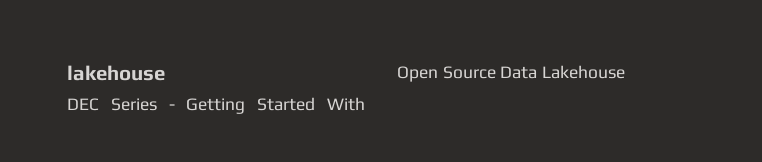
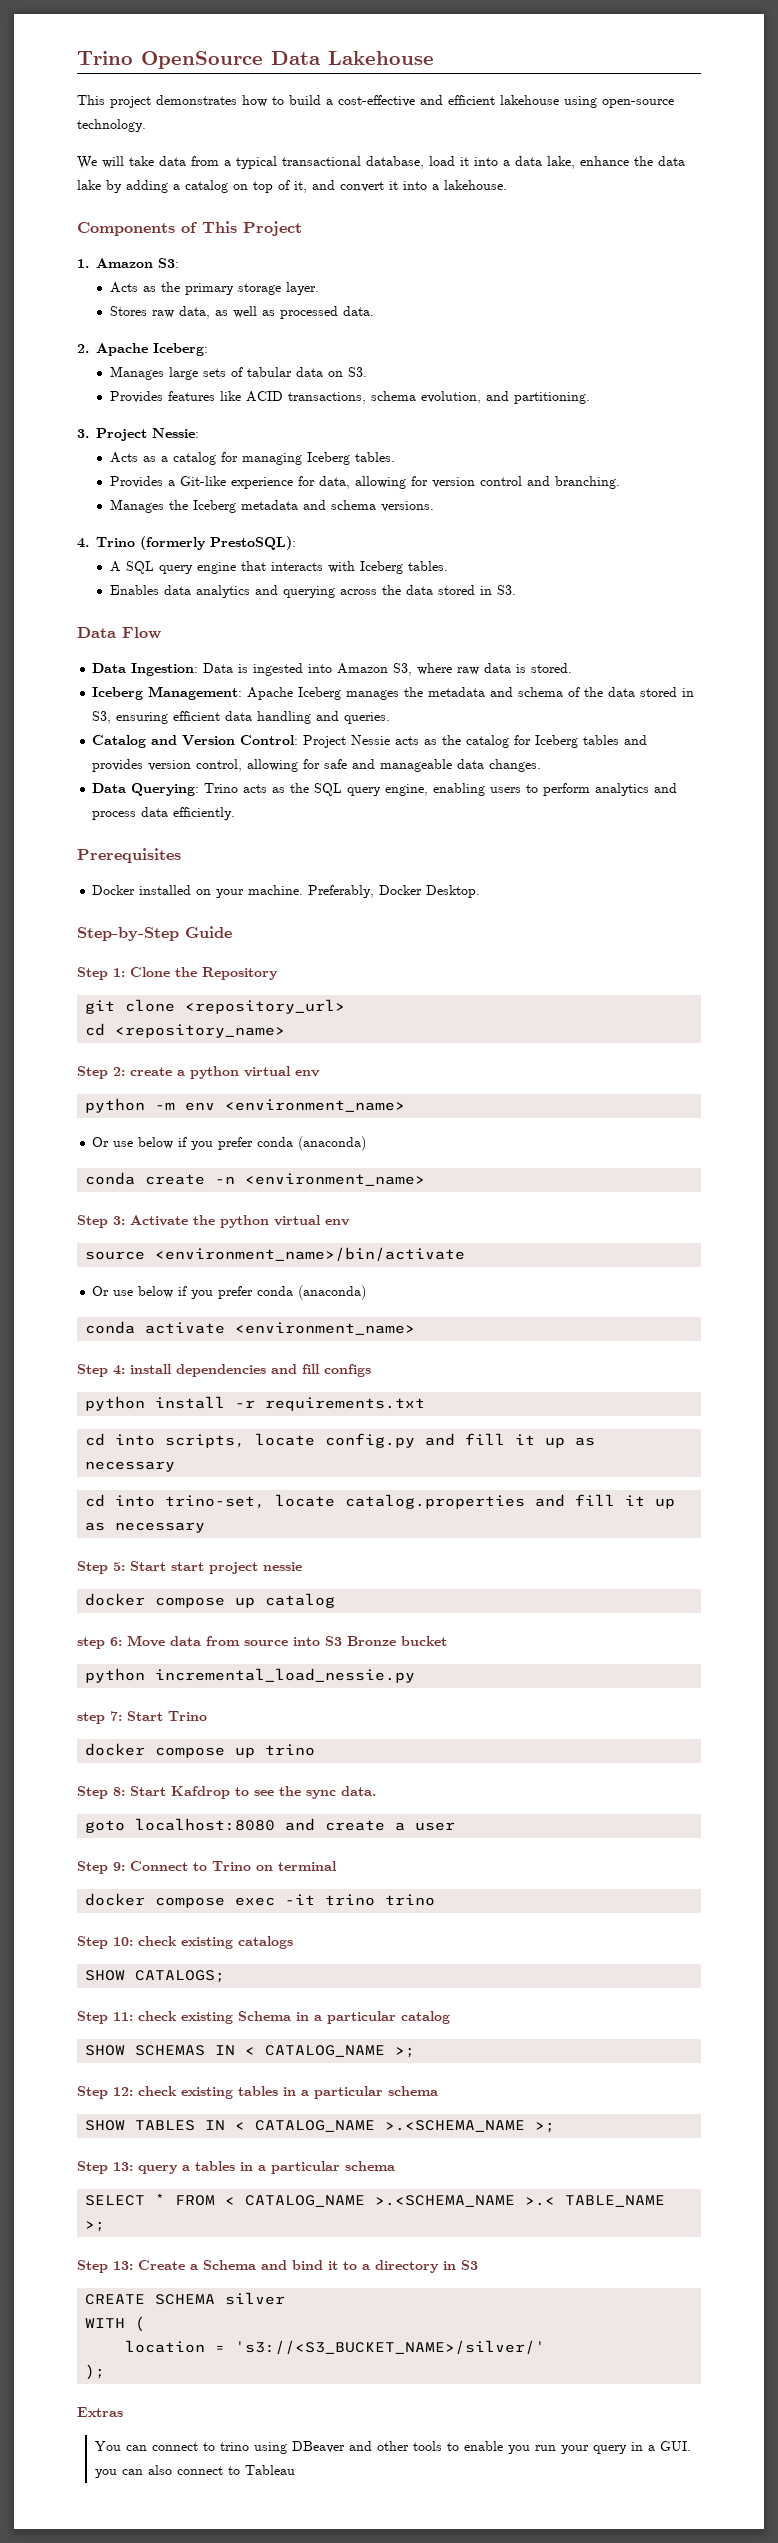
[67,65,165,81] [67,97,365,114] [397,65,626,82] lakehouse // DEC Series - Getting Started With Open Source Data Lakehouse -> [77,51,434,69] [77,95,674,108] [77,119,146,132] [77,156,685,169] [77,180,507,193] [77,221,302,236] [77,258,179,268] [110,282,320,295] [110,306,375,319] [77,343,208,356] [110,366,368,380] [110,391,591,404] [77,428,199,441] [110,452,396,465] [110,476,621,489] [110,499,435,513] [77,536,296,550] [110,561,449,574] [110,585,517,598] [77,627,161,639] [92,663,573,676] [92,686,695,700] [92,711,391,724] [92,735,648,748] [92,759,542,772] [92,783,678,796] [92,807,236,820] [77,848,181,863] [92,885,481,898] [77,926,232,941] [77,967,278,980] [85,999,346,1014] [85,1023,286,1038] [77,1066,320,1079] [85,1098,406,1113] [92,1136,367,1151] [85,1172,426,1186] [77,1215,350,1228] [85,1247,466,1261] [92,1285,367,1300] [85,1321,416,1335] [77,1364,371,1377] [85,1396,426,1411] [85,1433,596,1448] [85,1461,176,1472] [85,1494,676,1509] [85,1522,206,1533] [77,1561,302,1574] [85,1593,336,1608] [77,1635,447,1649] [85,1668,416,1683] [77,1711,207,1724] [85,1743,316,1758] [77,1786,376,1799] [85,1818,456,1833] [77,1861,337,1874] [85,1893,436,1908] [77,1936,293,1949] [85,1970,226,1983] [77,2011,450,2024] [85,2045,416,2058] [77,2086,438,2099] [85,2120,556,2133] [77,2161,395,2174] [85,2193,666,2207] [85,2221,106,2232] [77,2260,478,2273] [85,2292,286,2305] [85,2316,146,2332] [125,2340,546,2354] [85,2364,106,2380] [77,2407,123,2417] [94,2441,691,2454] [94,2465,295,2478] Trino OpenSource Data Lakehouse // This project demonstrates how to build a cost-effective and efficient lakehouse using open-source technology. // We will take data from a typical transactional database, load it into a data lake, enhance the data lake by adding a catalog on top of it, and convert it into a lakehouse. // Components of This Project // 1. Amazon S3: // Acts as the primary storage layer. // Stores raw data, as well as processed data. // 2. Apache Iceberg: // Manages large sets of tabular data on S3. // Provides features like ACID transactions, schema evolution, and partitioning. // 3. Project Nessie: // Acts as a catalog for managing Iceberg tables. // Provides a Git-like experience for data, allowing for version control and branching. // Manages the Iceberg metadata and schema versions. // 4. Trino (formerly PrestoSQL): // A SQL query engine that interacts with Iceberg tables. // Enables data analytics and querying across the data stored in S3. // Data Flow // Data Ingestion: Data is ingested into Amazon S3, where raw data is stored. // Iceberg Management: Apache Iceberg manages the metadata and schema of the data stored in S3, ensuring efficient data handling and queries. // Catalog and Version Control: Project Nessie acts as the catalog for Iceberg tables and provides version control, allowing for safe and manageable data changes. // Data Querying: Trino acts as the SQL query engine, enabling users to perform analytics and process data efficiently. // Prerequisites // Docker installed on your machine. Preferably, Docker Desktop. // Step-by-Step Guide // Step 1: Clone the Repository // git clone <repository_url> // cd <repository_name> // Step 2: create a python virtual env // python -m env <environment_name> // Or use below if you prefer conda (anaconda) // conda create -n <environment_name> // Step 3: Activate the python virtual env // source <environment_name>/bin/activate // Or use below if you prefer conda (anaconda) // conda activate <environment_name> // Step 4: install dependencies and fill configs // python install -r requirements.txt // cd into scripts, locate config.py and fill it up as necessary // cd into trino-set, locate catalog.properties and fill it up as necessary // Step 5: Start start project nessie // docker compose up catalog // step 6: Move data from source into S3 Bronze bucket // python incremental_load_nessie.py // step 7: Start Trino // docker compose up trino // Step 8: Start Kafdrop to see the sync data. // goto localhost:8080 and create a user // Step 9: Connect to Trino on terminal // docker compose exec -it trino trino // Step 10: check existing catalogs // SHOW CATALOGS; // Step 11: check existing Schema in a particular catalog // SHOW SCHEMAS IN < CATALOG_NAME >; // Step 12: check existing tables in a particular schema // SHOW TABLES IN < CATALOG_NAME >.<SCHEMA_NAME >; // Step 13: query a tables in a particular schema // SELECT * FROM < CATALOG_NAME >.<SCHEMA_NAME >.< TABLE_NAME >; // Step 13: Create a Schema and bind it to a directory in S3 // CREATE SCHEMA silver // WITH ( // location = 's3://<S3_BUCKET_NAME>/silver/' // ); // Extras // You can connect to trino using DBeaver and other tools to enable you run your query in a GUI. you can also connect to Tableau

